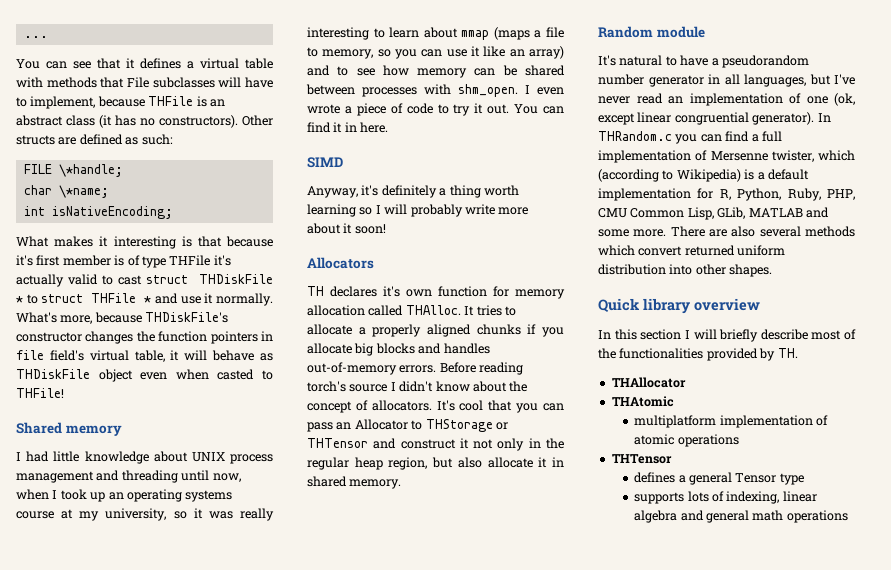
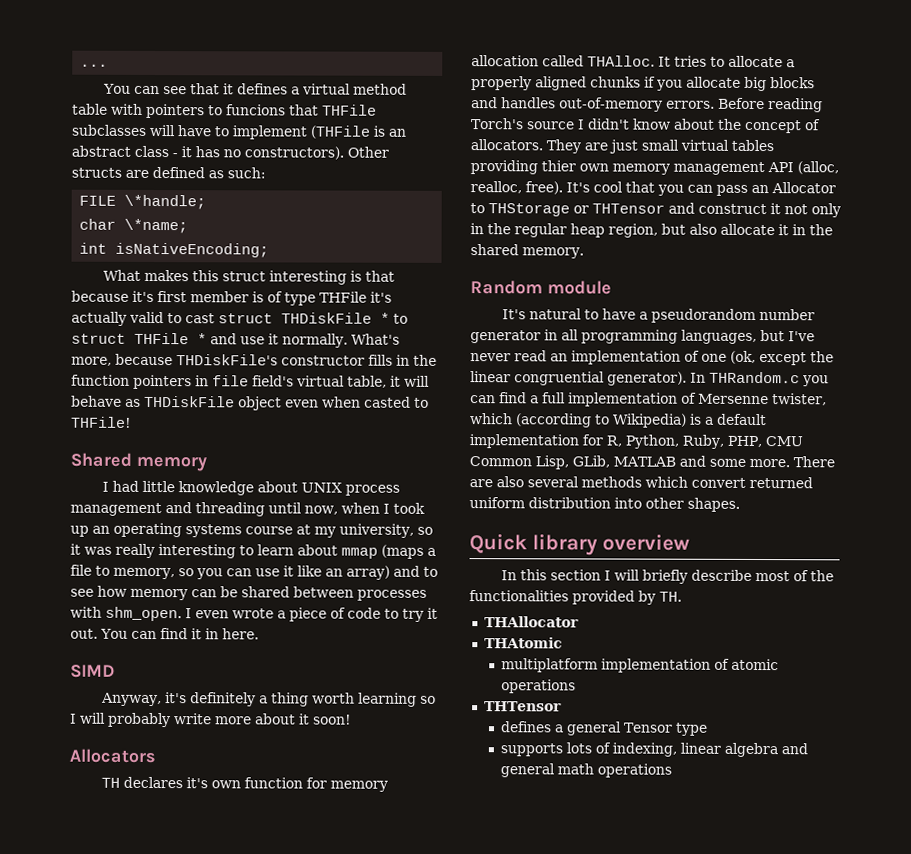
(239, 63) none -> [353,83,408,95] method
[46,77,149,88] methods that File -> [146,103,377,119] pointers to funcions that THFile
[30,96,194,109] implement, because THFile -> [232,125,370,140] implement (THFile
[99,115,112,128] (it -> [172,146,192,158] - it
[99,236,109,247] it -> [192,270,267,282] this struct
[85,331,134,344] changes -> [368,354,410,366] fills in
[307,381,346,392] torch's -> [470,118,524,130] Torch's
(432, 405) none -> [546,139,774,154] [470,160,839,176] [470,181,563,195] They are just small virtual tables providing thier own memory management API (alloc, realloc, free).
(564, 462) none -> [809,224,833,236] the
(740, 79) none -> [581,329,678,344] programming
(635, 119) none -> [810,351,834,363] the

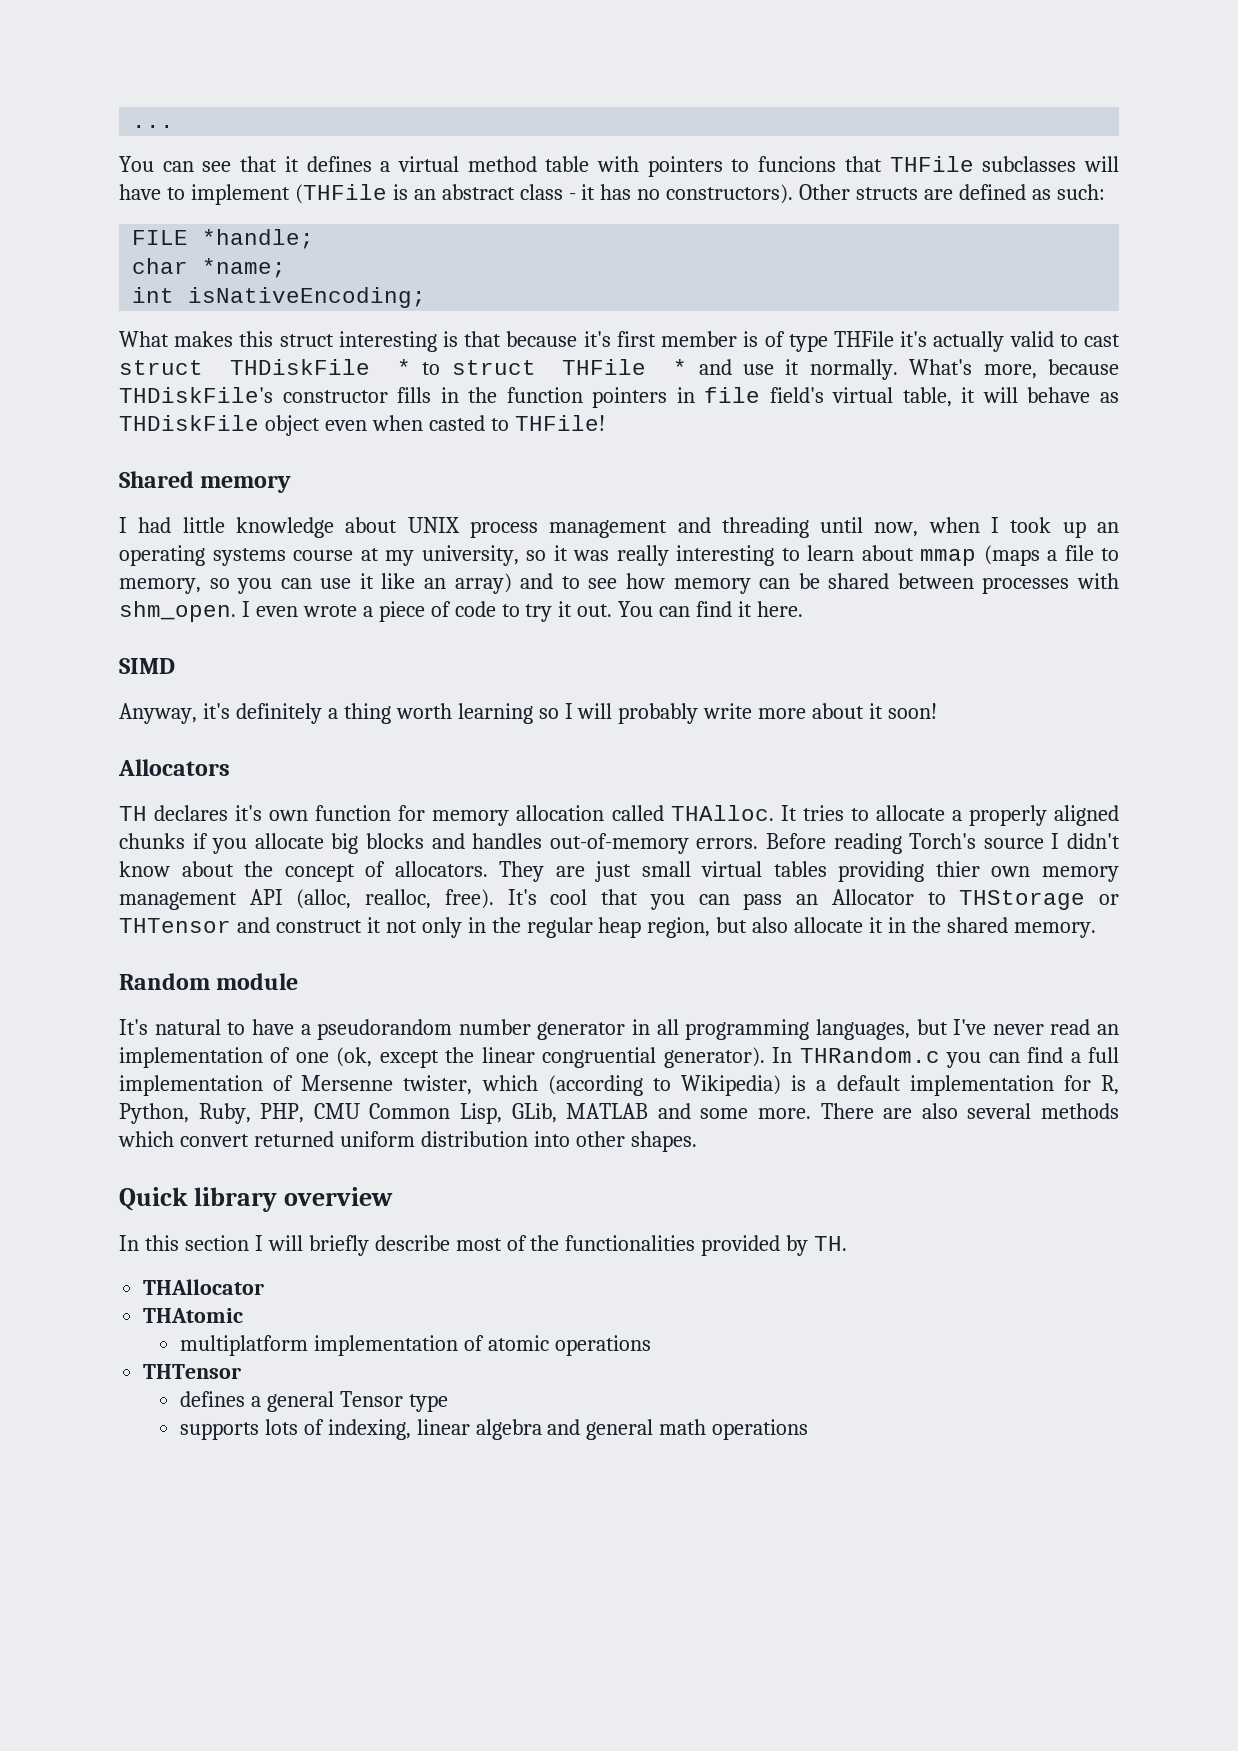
[124,194,207,210] \*handle; -> [202,229,315,249] *handle;
[124,218,189,234] \*name; -> [202,258,287,278] *name;
[204,628,219,640] in -> (753, 609) none

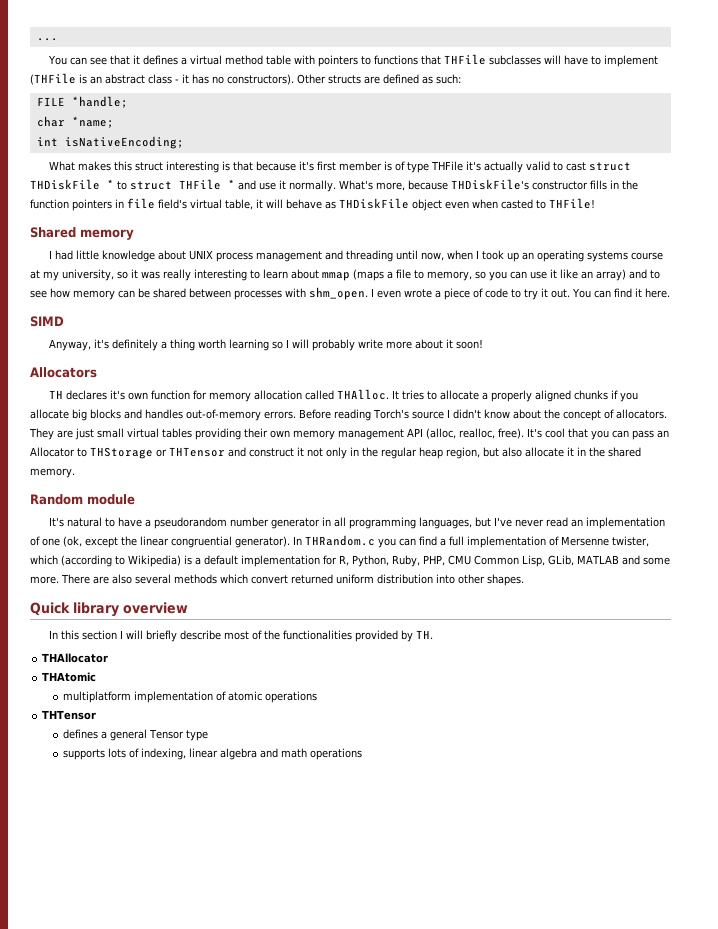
[758,156,837,172] funcions -> [373,55,418,65] functions
[935,861,980,877] thier -> [244,428,268,438] their
[586,1419,654,1440] general -> (279, 753) none

